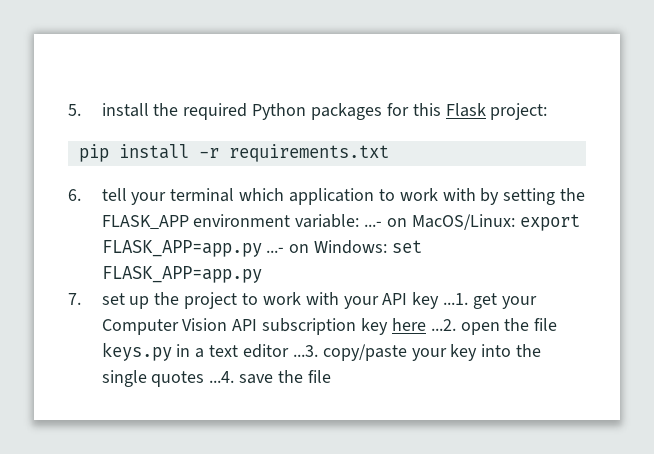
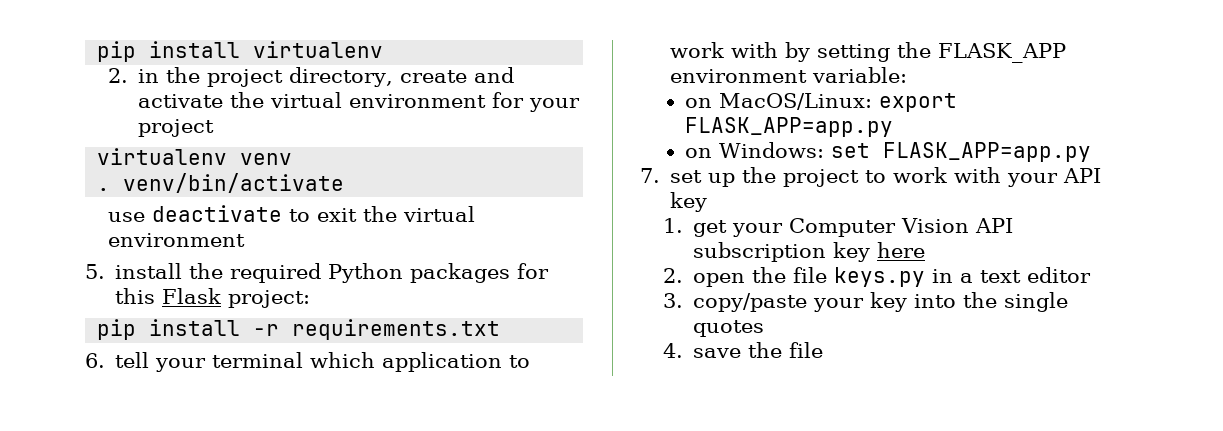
(68, 110) none -> [97,41,384,62] [107,67,515,87] [138,92,581,112] [138,119,215,137] [97,148,293,165] [97,173,345,193] [107,205,475,222] [107,233,245,247] pip install virtualenv // 2. in the project directory, create and activate the virtual environment for your project // virtualenv venv // . venv/bin/activate // use deactivate to exit the virtual environment //
[364,221,383,227] ...- -> (908, 75) //
[266,247,285,253] ...- -> (894, 127) //
[443,293,469,305] ...1. -> [662,218,683,233] // 1.
[430,319,456,331] ...2. -> [662,268,683,283] // 2.
[292,345,318,357] ...3. -> [662,293,683,308] // 3.
[209,371,235,383] ...4. -> [662,343,683,358] // 4.

